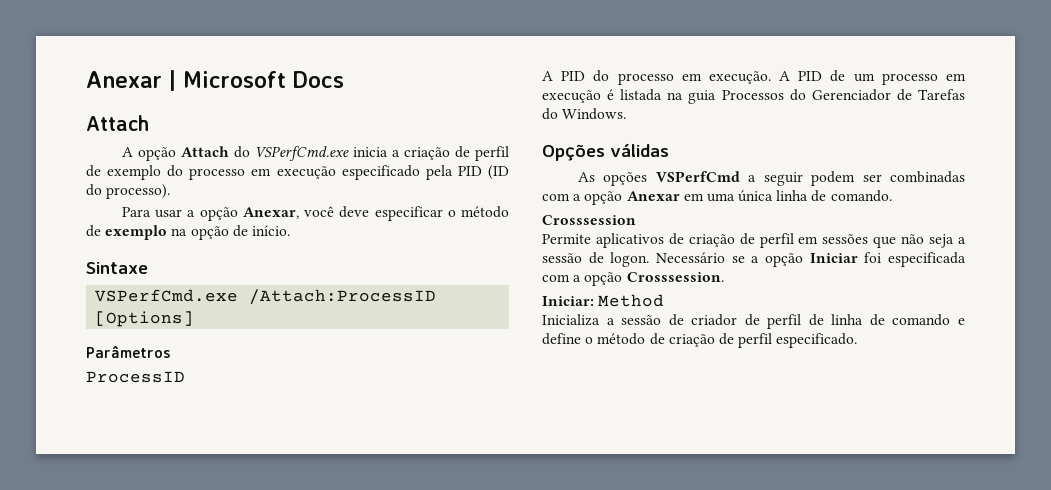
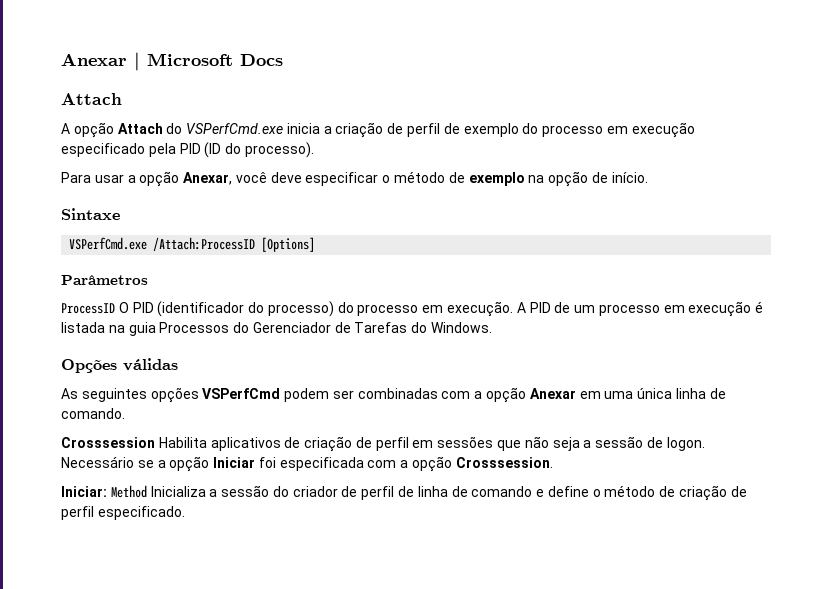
[542,71,586,81] // A PID -> [118,301,334,317] O PID (identificador do processo)
(596, 177) none -> [81,388,147,402] seguintes
[748,172,803,186] a seguir -> (281, 393) none
[542,234,591,244] // Permite -> [158,437,207,448] Habilita
(665, 300) // -> (147, 491) none
[668,314,684,326] de -> [272,486,289,497] do

